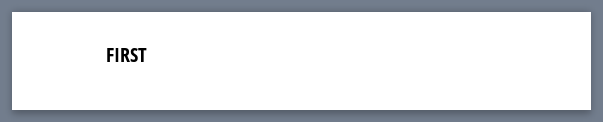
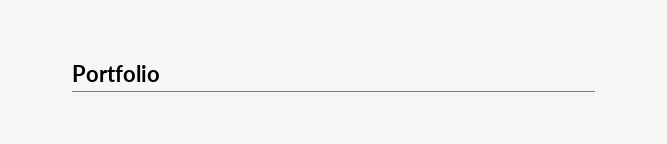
[106,48,147,62] FIRST -> [72,65,160,82] Portfolio

